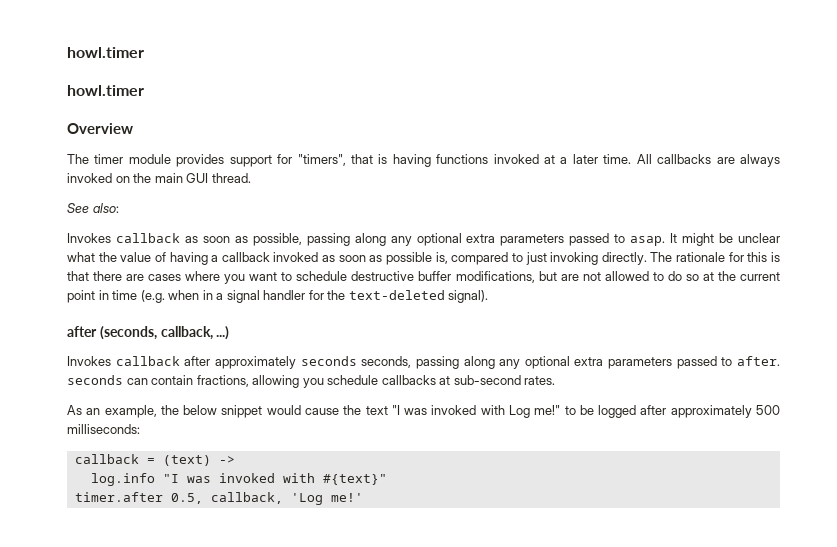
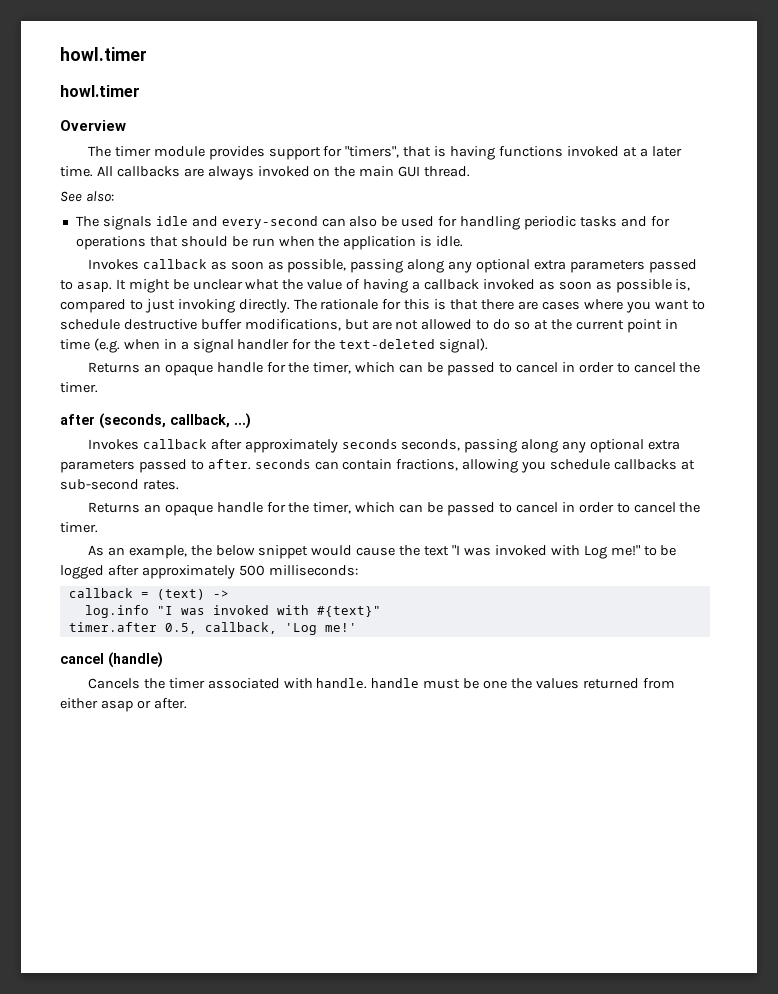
(119, 208) none -> [75,216,670,230] [75,236,464,250] // The signals idle and every-second can also be used for handling periodic tasks and for operations that should be run when the application is idle.
(489, 296) none -> [87,362,701,376] [60,382,98,393] // Returns an opaque handle for the timer, which can be passed to cancel in order to cancel the timer.
(556, 380) none -> [87,502,701,516] [60,522,98,533] // Returns an opaque handle for the timer, which can be passed to cancel in order to cancel the timer.
(363, 497) none -> [60,652,163,668] [87,678,675,689] [60,698,187,712] // cancel (handle) // Cancels the timer associated with handle. handle must be one the values returned from either asap or after.

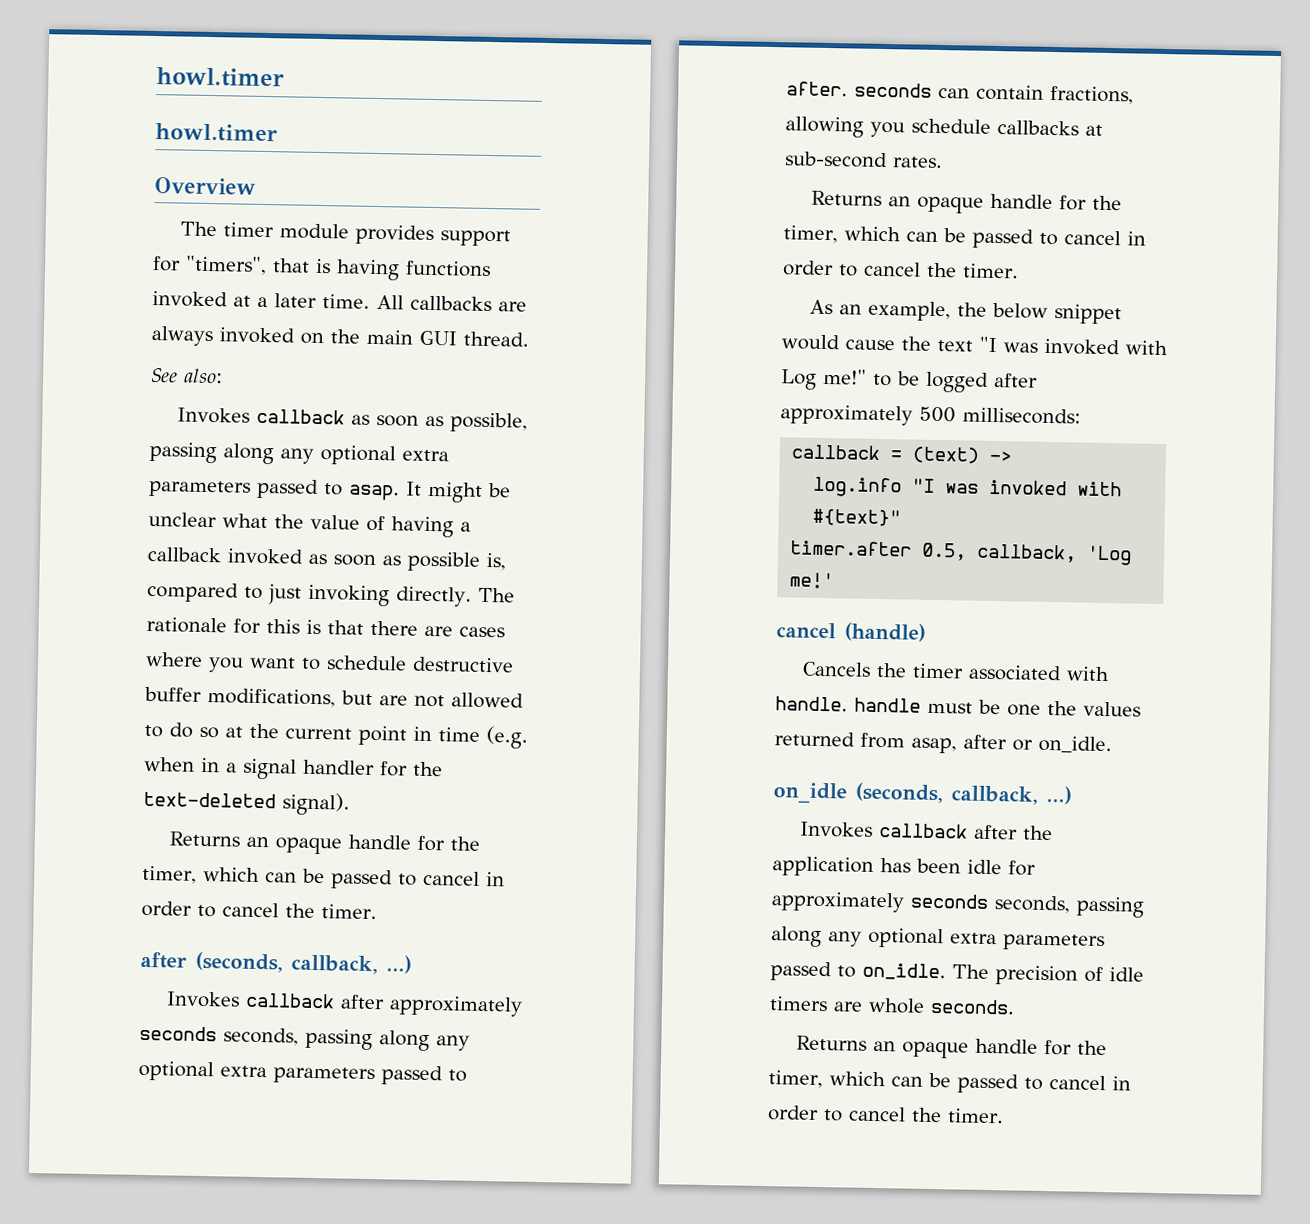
[75,216,670,230] [75,236,464,250] // The signals idle and every-second can also be used for handling periodic tasks and for operations that should be run when the application is idle. -> (223, 376) none
[60,698,187,712] either asap or after. -> [911,734,1112,754] [773,782,1072,805] [799,821,1053,841] [772,856,1036,877] [771,891,1144,918] [771,926,1105,952] [770,961,1144,986] [769,996,1015,1015] [795,1035,1107,1059] [768,1070,1131,1094] [767,1105,1004,1124] asap, after or on_idle. // on_idle (seconds, callback, ...) // Invokes callback after the application has been idle for approximately seconds seconds, passing along any optional extra parameters passed to on_idle. The precision of idle timers are whole seconds. // Returns an opaque handle for the timer, which can be passed to cancel in order to cancel the timer.

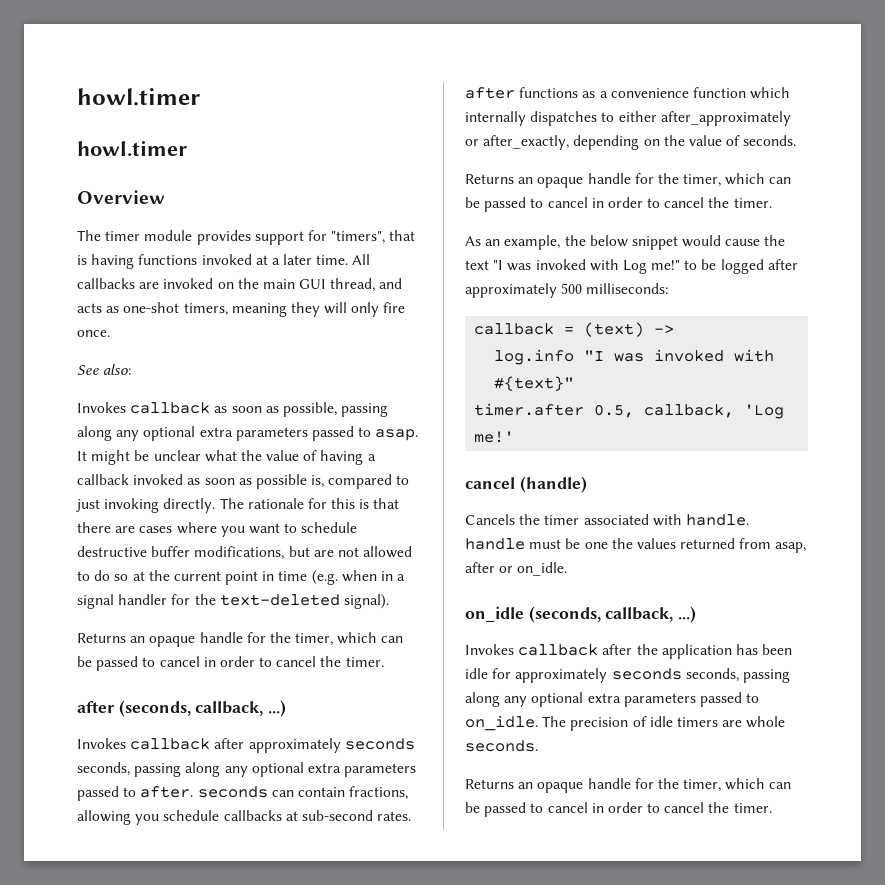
[151,326,214,347] always -> (160, 285) none
[463,331,529,347] thread. -> [330,278,403,292] [77,302,406,317] [77,330,110,337] thread, and acts as one-shot timers, meaning they will only fire once.
(943, 162) none -> [465,87,791,99] [465,111,791,126] [465,135,797,150] after functions as a convenience function which internally dispatches to either after_approximately or after_exactly, depending on the value of seconds.

